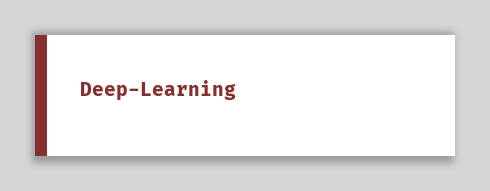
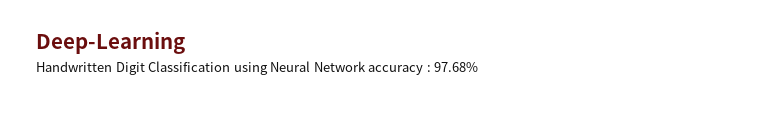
(236, 90) none -> [36,61,479,75] // Handwritten Digit Classification using Neural Network accuracy : 97.68%

